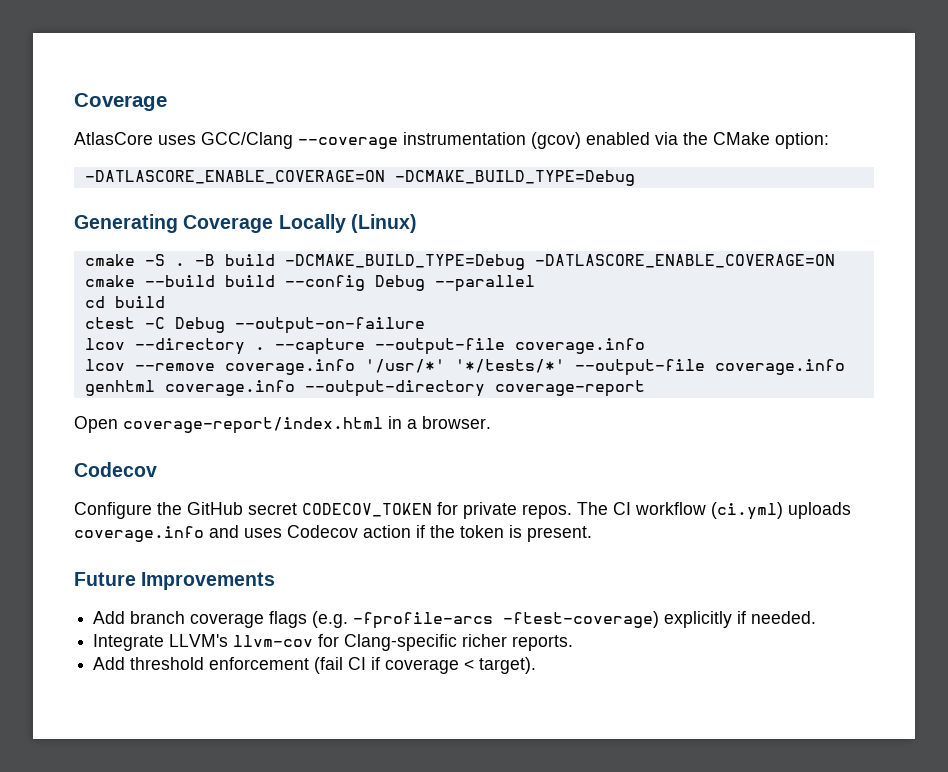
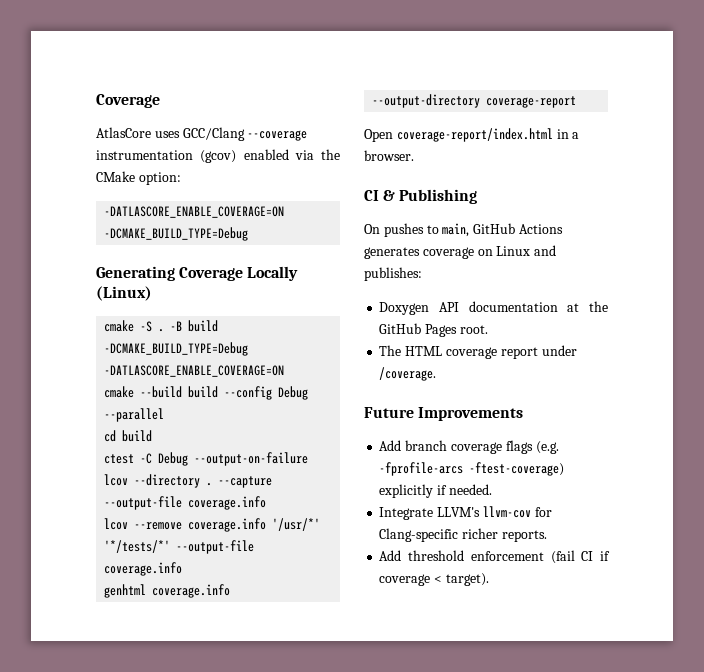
[74,462,157,477] [74,502,851,520] [74,525,592,542] Codecov // Configure the GitHub secret CODECOV_TOKEN for private repos. The CI workflow (ci.yml) uploads coverage.info and uses Codecov action if the token is present. -> [364,189,478,204] [364,223,563,237] [364,245,557,259] [364,267,422,281] [379,301,608,315] [379,323,488,337] [379,345,577,359] [379,367,437,381] CI & Publishing // On pushes to main, GitHub Actions generates coverage on Linux and publishes: // Doxygen API documentation at the GitHub Pages root. // The HTML coverage report under /coverage.

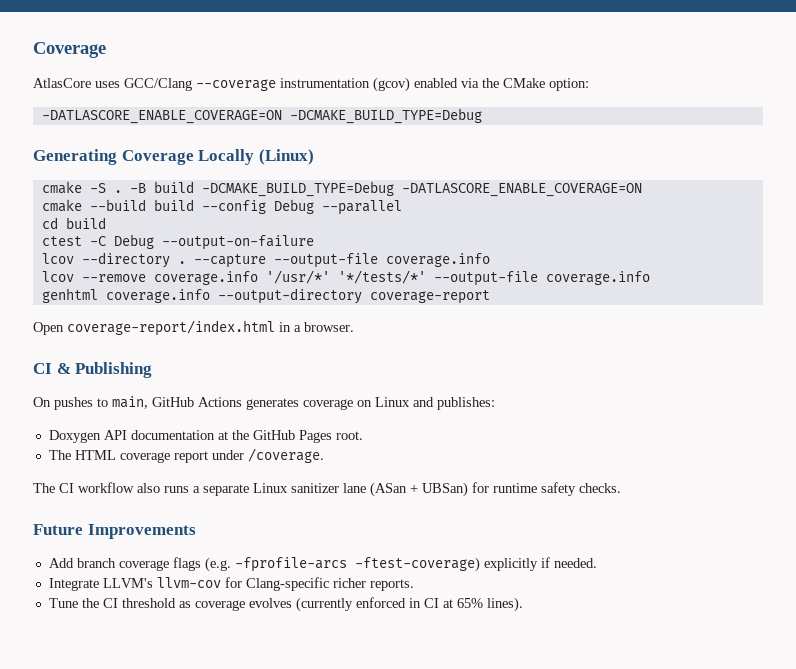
(437, 374) none -> [33,482,621,497] // The CI workflow also runs a separate Linux sanitizer lane (ASan + UBSan) for runtime safety checks.
[379,550,610,564] [379,573,489,586] Add threshold enforcement (fail CI if coverage < target). -> [48,597,523,612] Tune the CI threshold as coverage evolves (currently enforced in CI at 65% lines).

